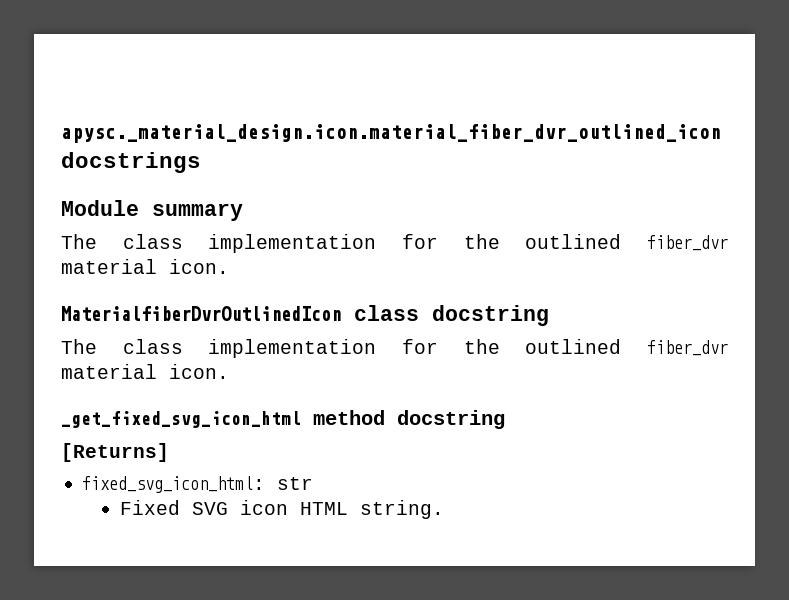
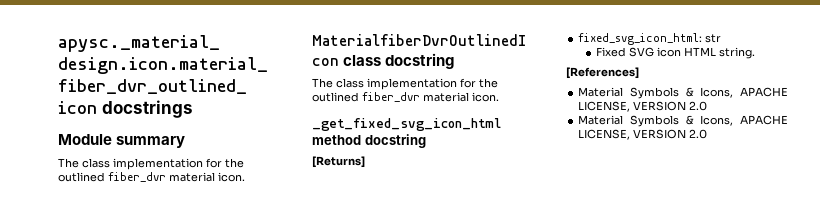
(445, 509) none -> [566,67,639,79] [578,87,788,99] [578,101,708,112] [578,115,788,127] [578,129,708,140] // [References] // Material Symbols & Icons, APACHE LICENSE, VERSION 2.0 // Material Symbols & Icons, APACHE LICENSE, VERSION 2.0

